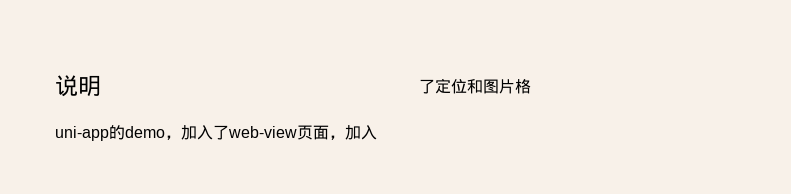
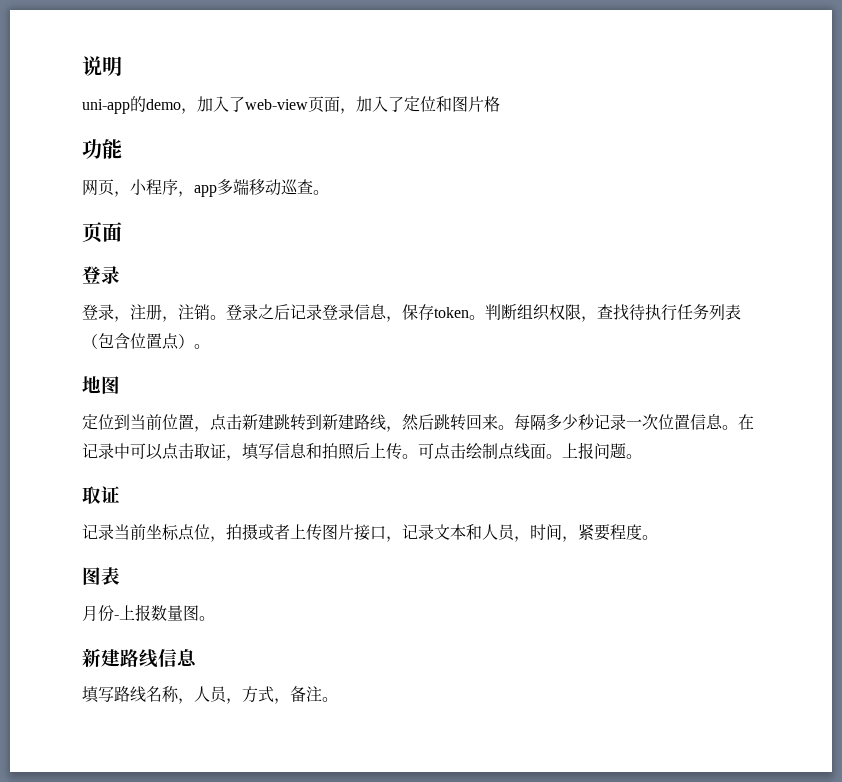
(531, 86) none -> [82,139,122,159] [82,179,329,197] [82,222,122,243] [82,266,120,284] [82,304,741,322] [82,333,210,350] [82,376,120,394] [82,414,754,432] [82,442,642,461] [82,486,120,504] [82,524,658,542] [82,567,120,585] [82,604,215,622] [82,648,197,668] [82,686,338,704] // 功能 // 网页，小程序，app多端移动巡查。 // 页面 // 登录 // 登录，注册，注销。登录之后记录登录信息，保存token。判断组织权限，查找待执行任务列表（包含位置点）。 // 地图 // 定位到当前位置，点击新建跳转到新建路线，然后跳转回来。每隔多少秒记录一次位置信息。在记录中可以点击取证，填写信息和拍照后上传。可点击绘制点线面。上报问题。 // 取证 // 记录当前坐标点位，拍摄或者上传图片接口，记录文本和人员，时间，紧要程度。 // 图表 // 月份-上报数量图。 // 新建路线信息 // 填写路线名称，人员，方式，备注。

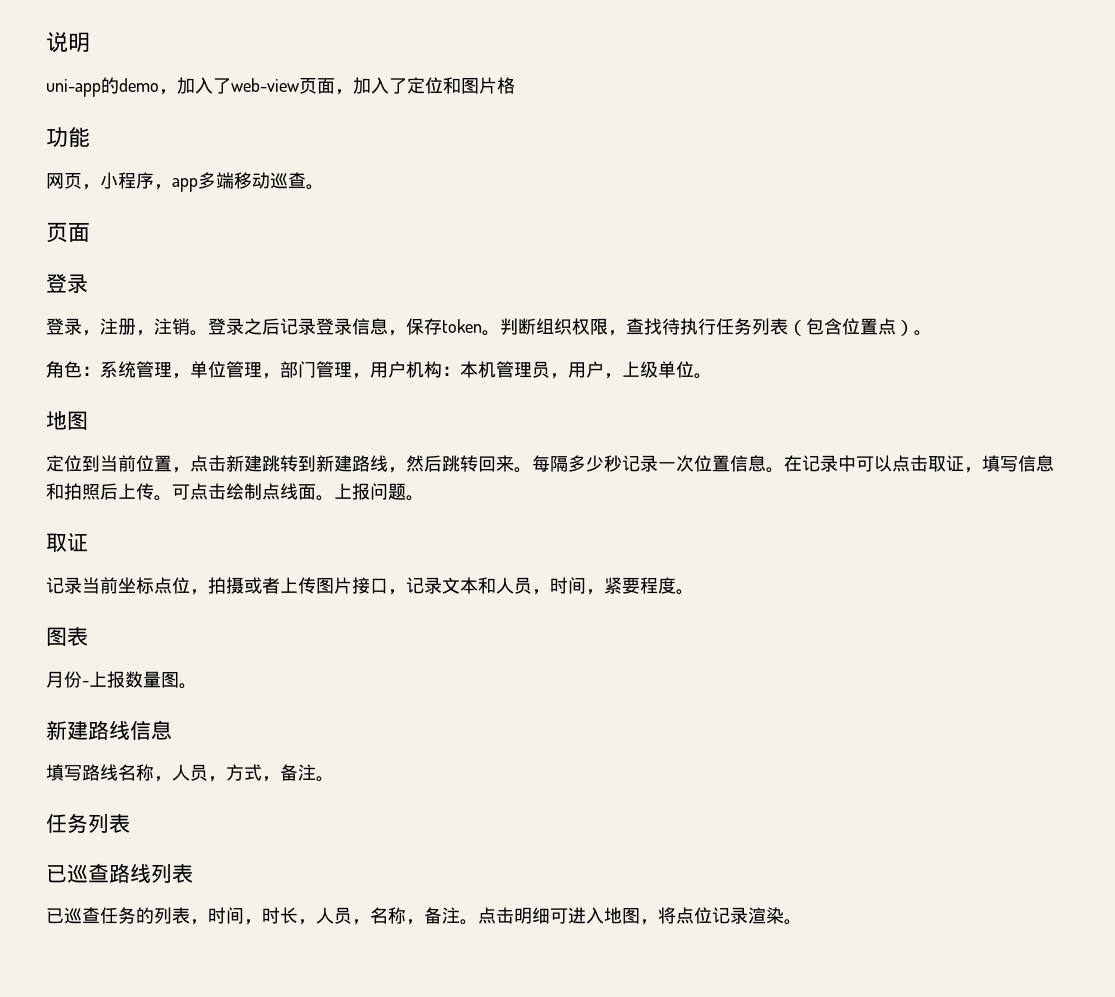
(210, 346) none -> [46,361,712,379] // 角色：系统管理，单位管理，部门管理，用户机构：本机管理员，用户，上级单位。
(338, 699) none -> [46,813,130,833] [46,863,193,883] [46,907,802,925] // 任务列表 // 已巡查路线列表 // 已巡查任务的列表，时间，时长，人员，名称，备注。点击明细可进入地图，将点位记录渲染。

